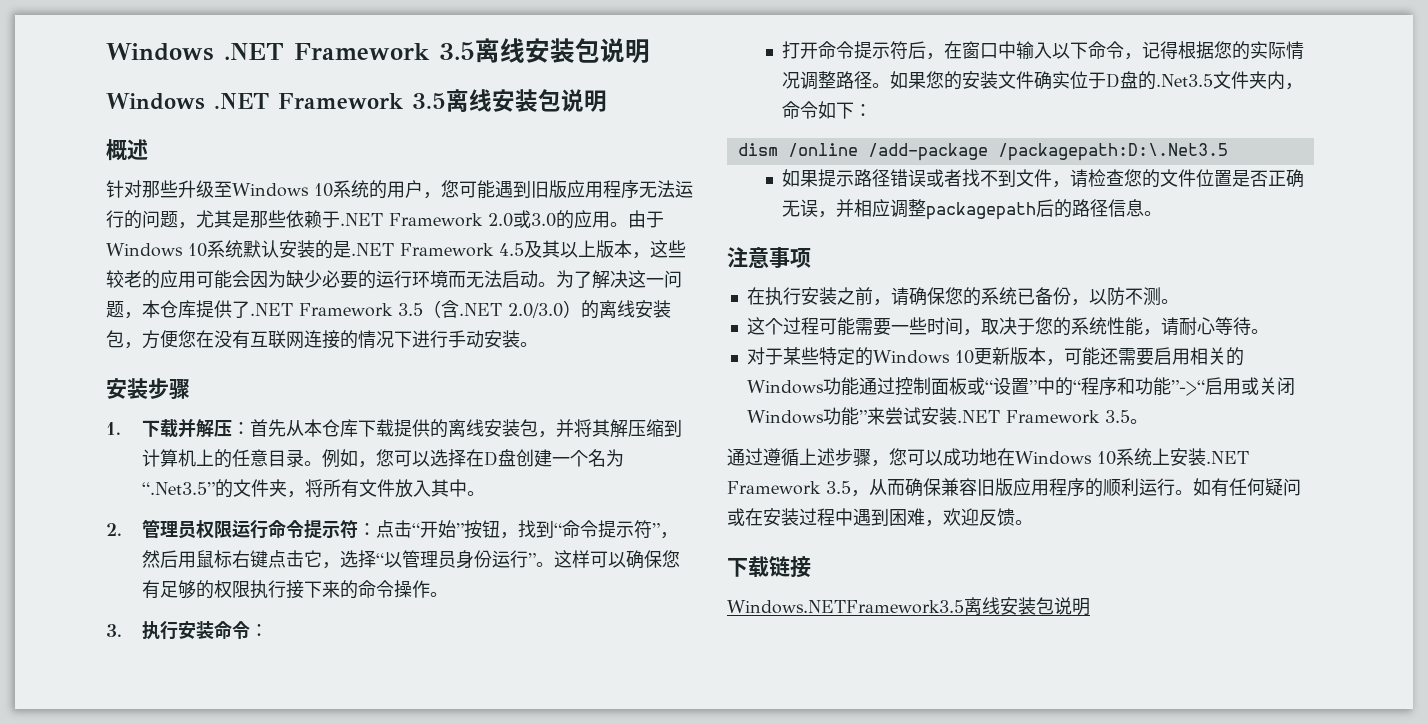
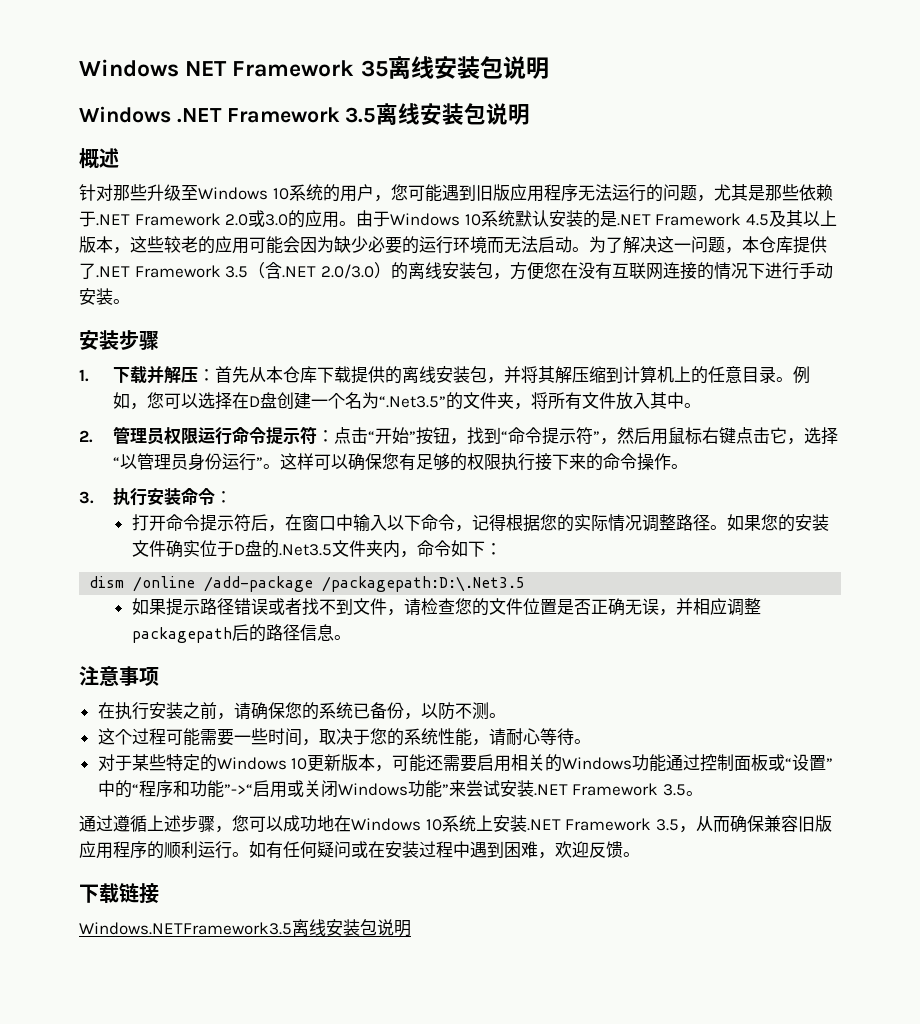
[106,42,475,61] Windows .NET Framework 3.5 -> [79,59,388,77] Windows NET Framework 35

